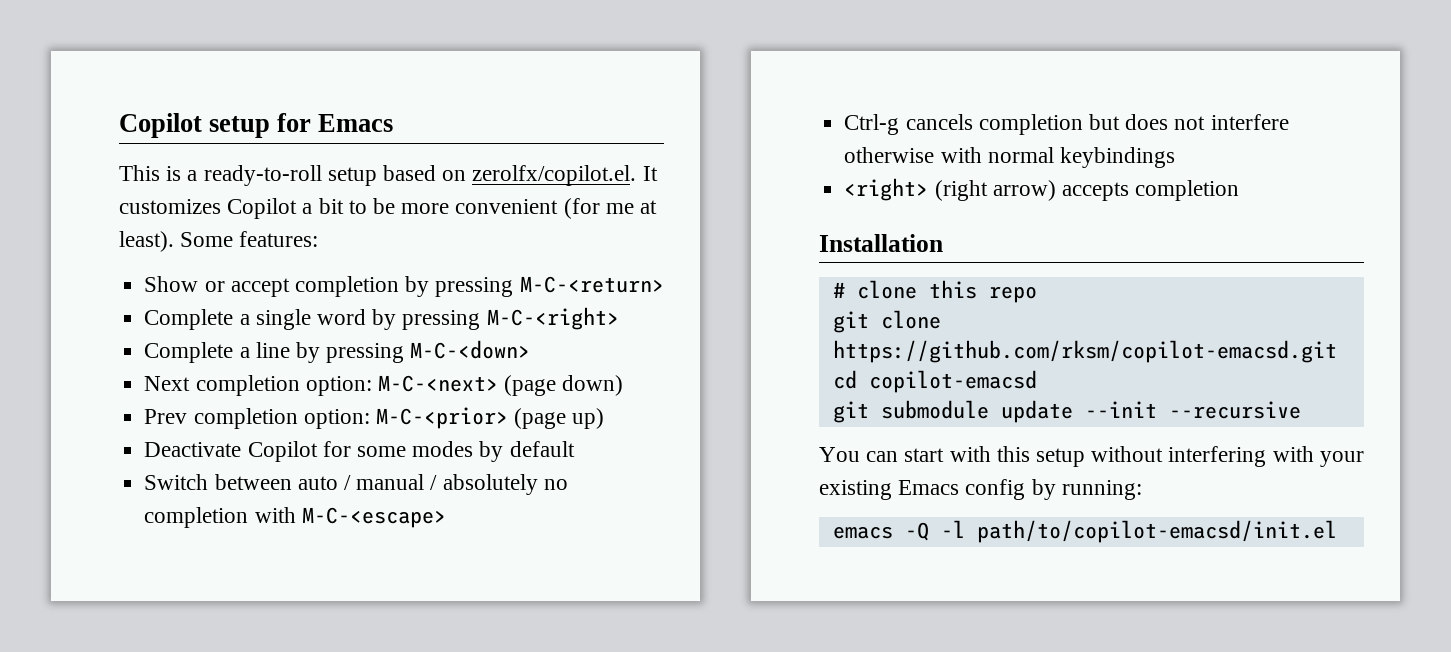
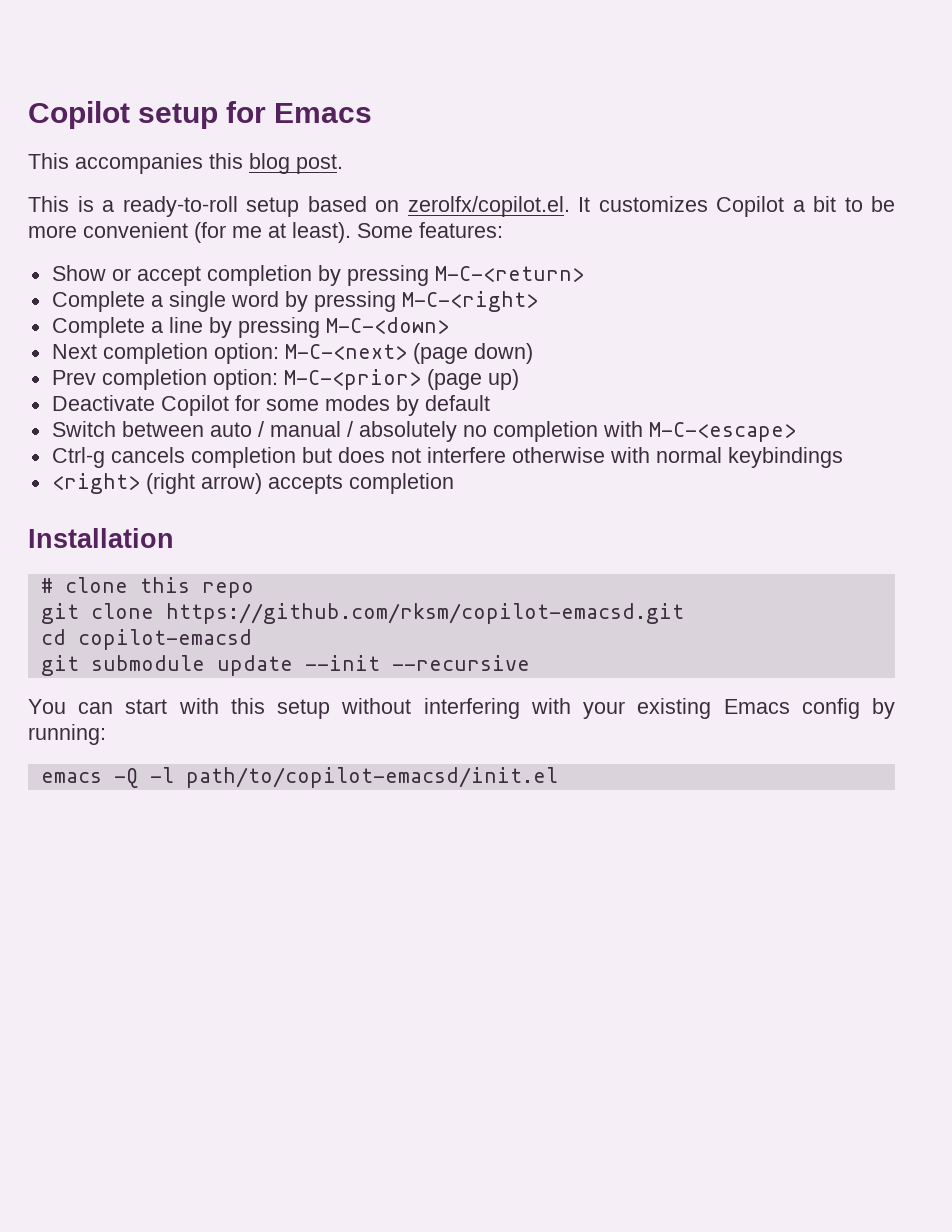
(394, 123) none -> [28,153,343,174] // This accompanies this blog post.

